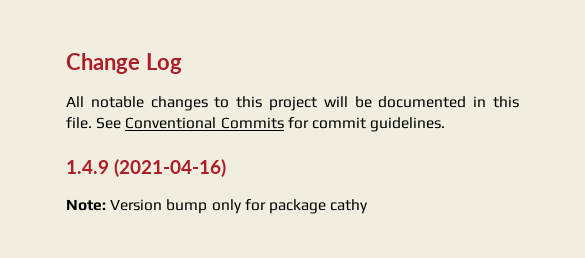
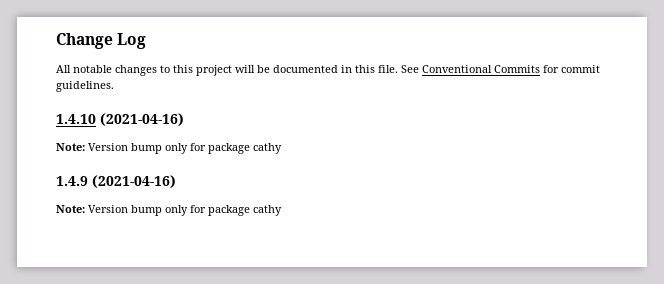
(446, 124) none -> [56,113,184,126] [56,143,282,154] // 1.4.10 (2021-04-16) // Note: Version bump only for package cathy

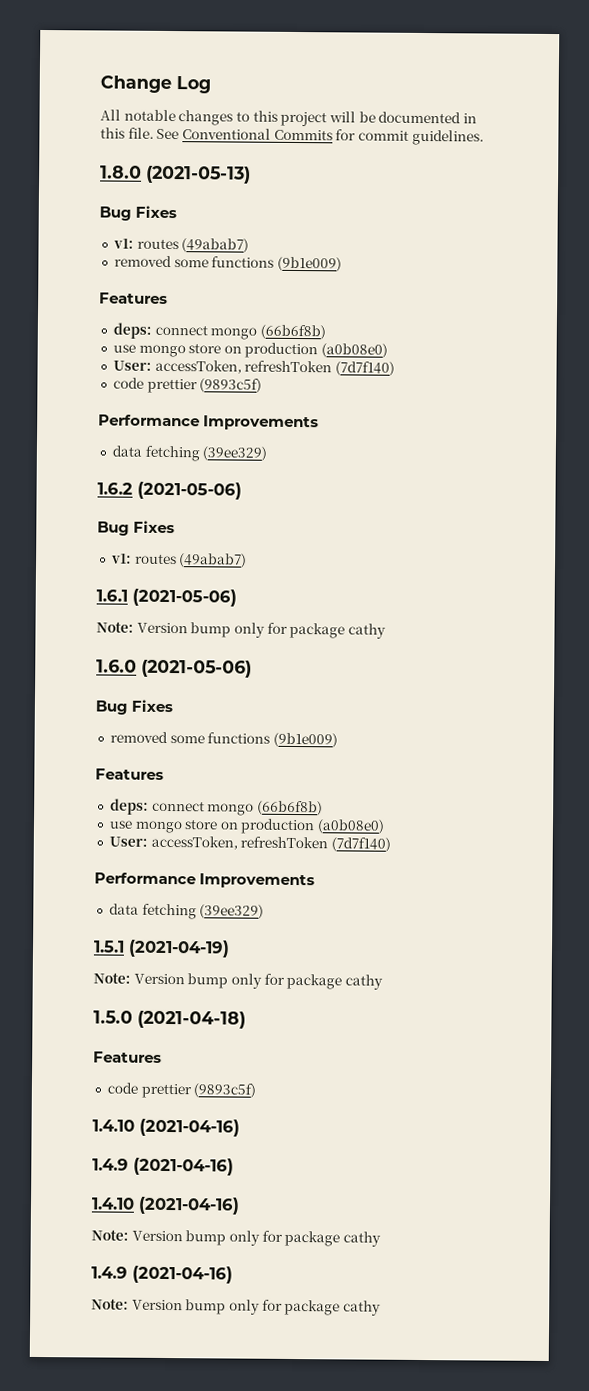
(114, 86) none -> [100,165,251,184] [99,205,178,221] [112,238,250,253] [113,255,342,272] [99,292,168,304] [112,322,326,340] [112,342,389,359] [112,359,395,376] [112,377,263,394] [98,414,320,431] [111,445,268,462] [97,481,242,500] [97,520,176,536] [110,553,248,568] [96,588,237,607] [96,621,386,639] [96,659,252,678] [95,699,174,715] [109,731,338,748] [95,768,164,780] [109,798,323,816] [108,818,386,835] [108,835,391,852] [94,872,316,889] [108,903,265,920] [93,939,230,958] [93,972,383,990] [93,1010,246,1029] [93,1051,162,1063] [106,1082,257,1099] [92,1118,240,1137] [92,1157,234,1176] // 1.8.0 (2021-05-13) // Bug Fixes // v1: routes (49abab7) // removed some functions (9b1e009) // Features // deps: connect mongo (66b6f8b) // use mongo store on production (a0b08e0) // User: accessToken, refreshToken (7d7f140) // code prettier (9893c5f) // Performance Improvements // data fetching (39ee329) // 1.6.2 (2021-05-06) // Bug Fixes // v1: routes (49abab7) // 1.6.1 (2021-05-06) // Note: Version bump only for package cathy // 1.6.0 (2021-05-06) // Bug Fixes // removed some functions (9b1e009) // Features // deps: connect mongo (66b6f8b) // use mongo store on production (a0b08e0) // User: accessToken, refreshToken (7d7f140) // Performance Improvements // data fetching (39ee329) // 1.5.1 (2021-04-19) // Note: Version bump only for package cathy // 1.5.0 (2021-04-18) // Features // code prettier (9893c5f) // 1.4.10 (2021-04-16) // 1.4.9 (2021-04-16)

